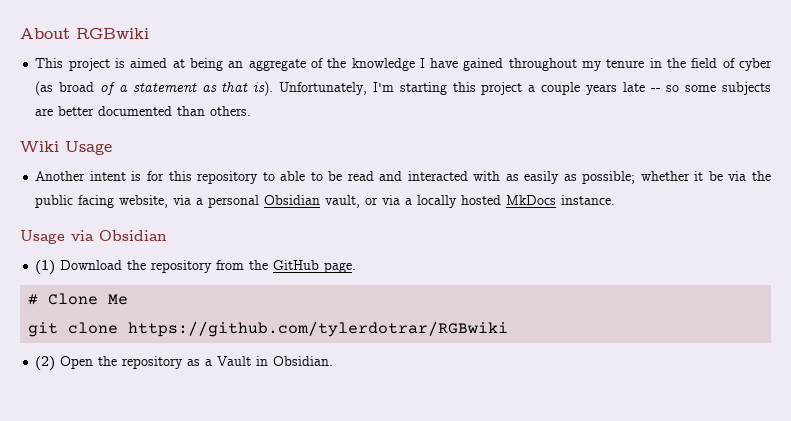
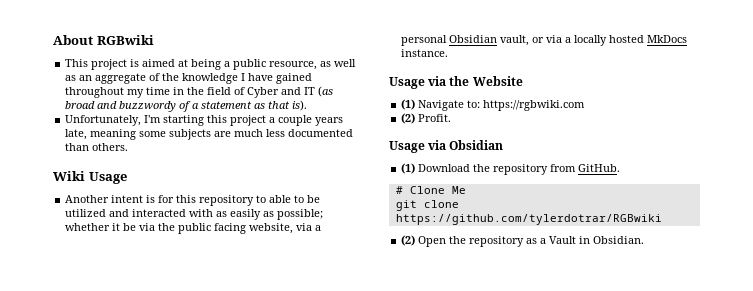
(223, 64) none -> [224,59,357,70] [65,75,77,81] a public resource, as well as
[606,59,645,68] tenure -> [146,87,171,95] time
[738,58,772,71] [35,81,95,96] cyber (as broad -> [247,86,334,98] [65,101,177,112] Cyber and IT (as broad and buzzwordy
(274, 88) none -> (308, 105) //
[622,82,680,92] late -- so -> [65,129,137,140] late, meaning
[58,106,95,116] better -> [234,129,286,137] much less
[347,171,374,181] read -> [65,209,107,217] utilized
(616, 200) none -> [389,76,523,89] [401,99,586,111] [401,113,452,124] // Usage via the Website // (1) Navigate to: https://rgbwiki.com // (2) Profit.
[249,260,357,273] the GitHub page. -> [578,164,621,172] GitHub.

